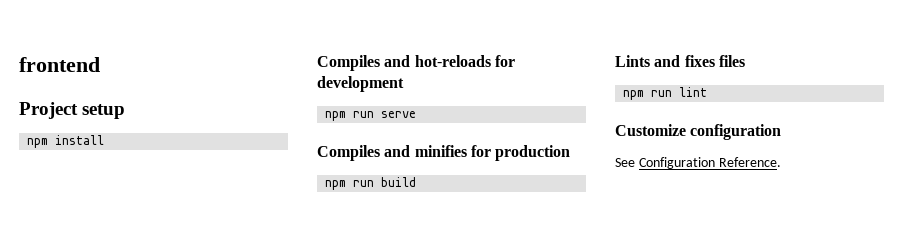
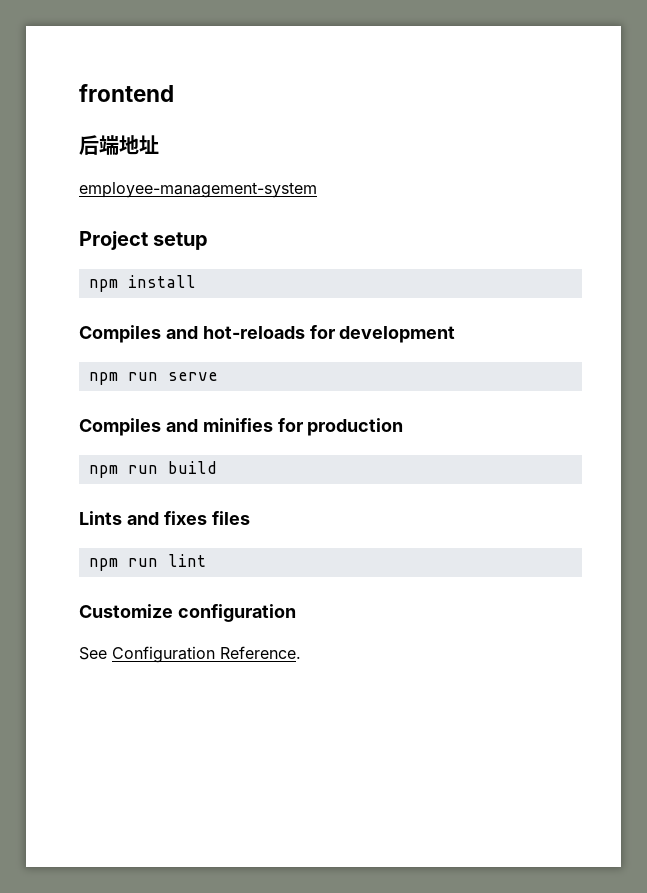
(100, 64) none -> [79,135,159,155] [79,182,317,198] // 后端地址 // employee-management-system

